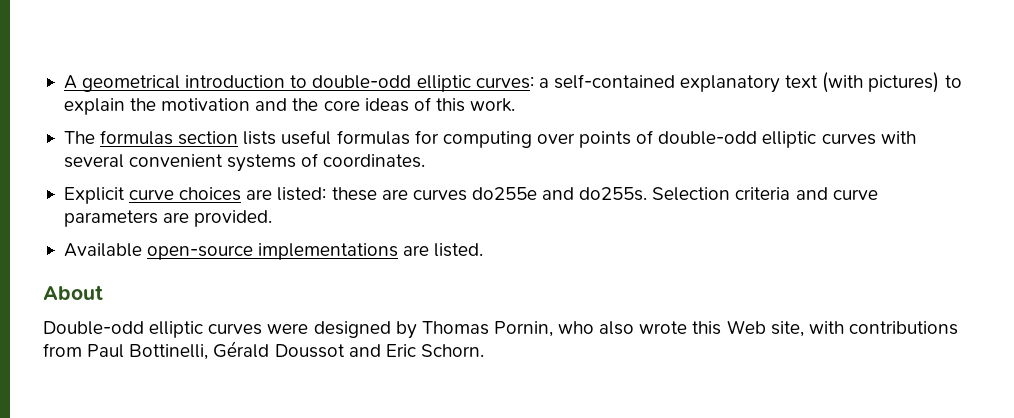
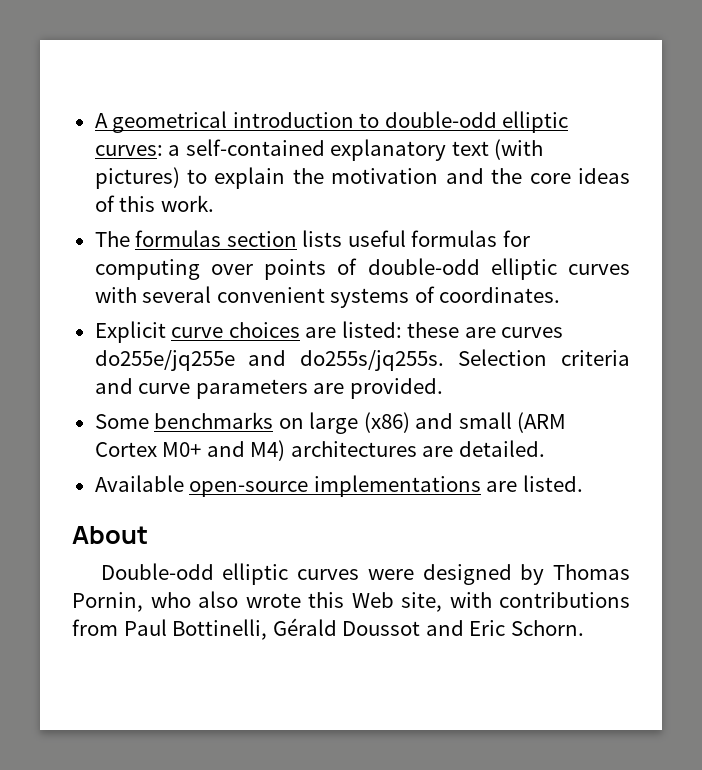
[471,187,648,201] do255e and do255s. -> [94,350,445,371] do255e/jq255e and do255s/jq255s.
(273, 218) none -> [94,412,567,434] [94,440,545,461] // Some benchmarks on large (x86) and small (ARM Cortex M0+ and M4) architectures are detailed.

